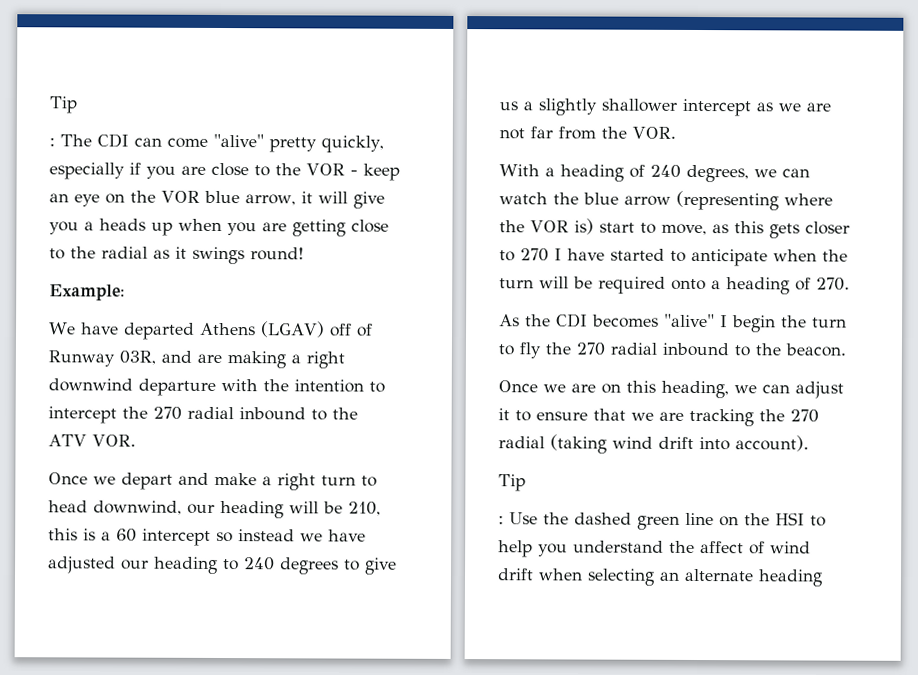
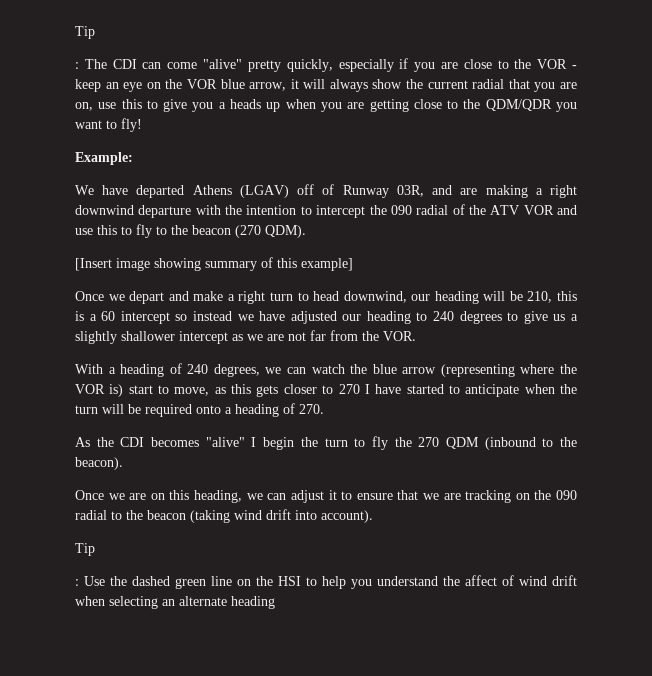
(348, 197) none -> [329,79,577,92] [75,99,158,111] always show the current radial that you are on, use this to
[101,246,304,265] radial as it swings round! -> [485,99,577,112] [75,118,142,132] QDM/QDR you want to fly!
[153,406,358,421] [48,434,136,447] 270 radial inbound to the ATV VOR. -> [390,204,577,215] [75,224,306,238] [75,257,353,271] 090 radial of the ATV VOR and use this to fly to the beacon (270 QDM). // [Insert image showing summary of this example]
[610,342,846,357] radial inbound to the beacon. -> [445,437,577,450] [75,457,123,470] QDM (inbound to the beacon).
[759,409,819,423] [498,436,545,449] the 270 radial -> [515,490,577,500] [75,510,186,520] on the 090 radial to the beacon

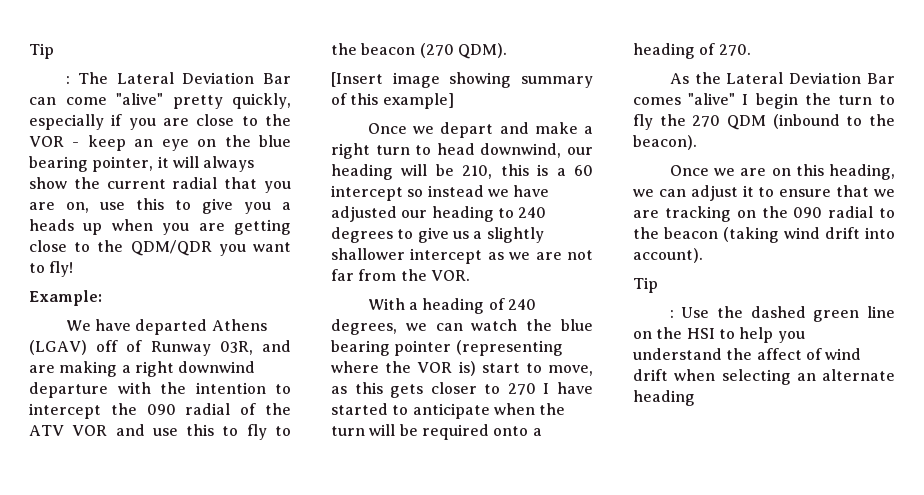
[112,59,137,69] CDI -> [116,72,291,84] Lateral Deviation Bar
[186,79,287,91] VOR blue arrow, -> [259,135,291,147] [29,156,154,172] blue bearing pointer,
[402,367,437,374] arrow -> [331,340,452,356] bearing pointer
[120,437,200,447] CDI becomes -> [726,72,895,84] [633,97,681,105] Lateral Deviation Bar comes

